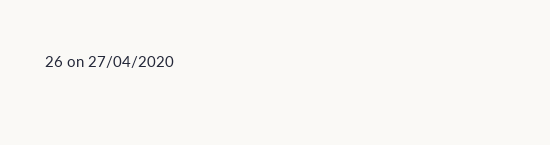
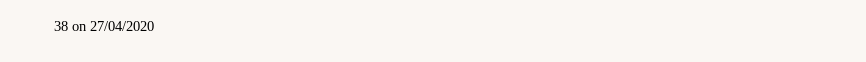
[45,56,63,67] 26 -> [54,21,68,31] 38

